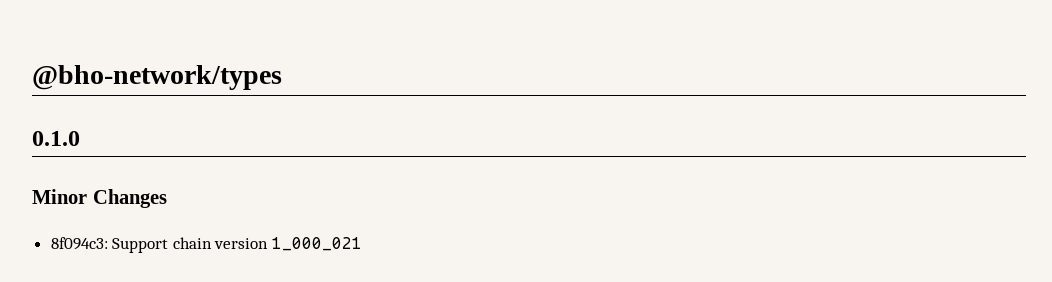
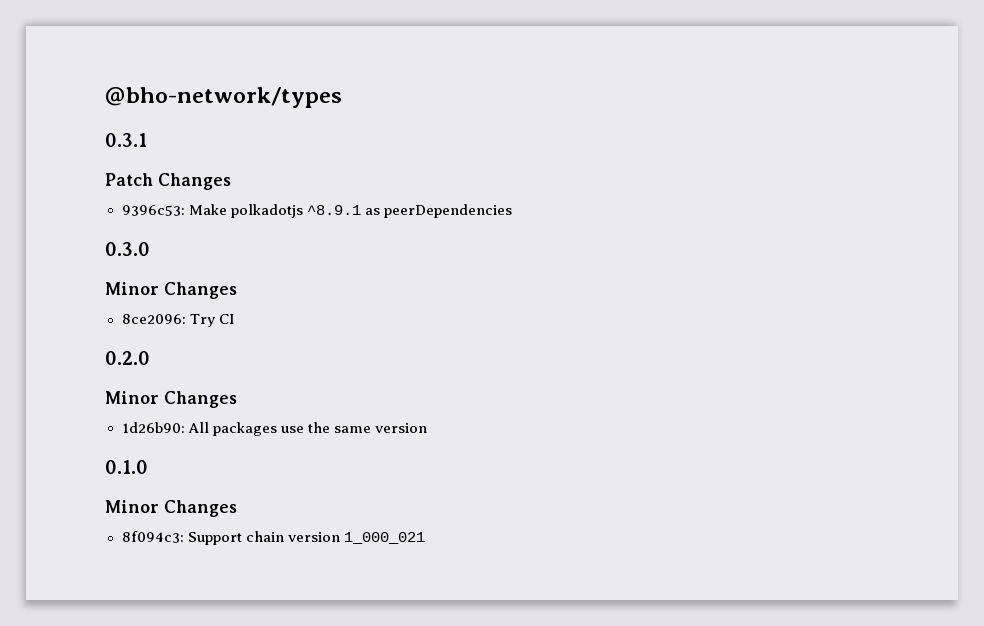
(282, 77) none -> [105,133,147,147] [105,173,231,190] [121,204,512,218] [105,242,150,256] [105,282,237,299] [121,314,235,327] [105,351,150,365] [105,391,237,408] [121,422,427,436] // 0.3.1 // Patch Changes // 9396c53: Make polkadotjs ^8.9.1 as peerDependencies // 0.3.0 // Minor Changes // 8ce2096: Try CI // 0.2.0 // Minor Changes // 1d26b90: All packages use the same version

